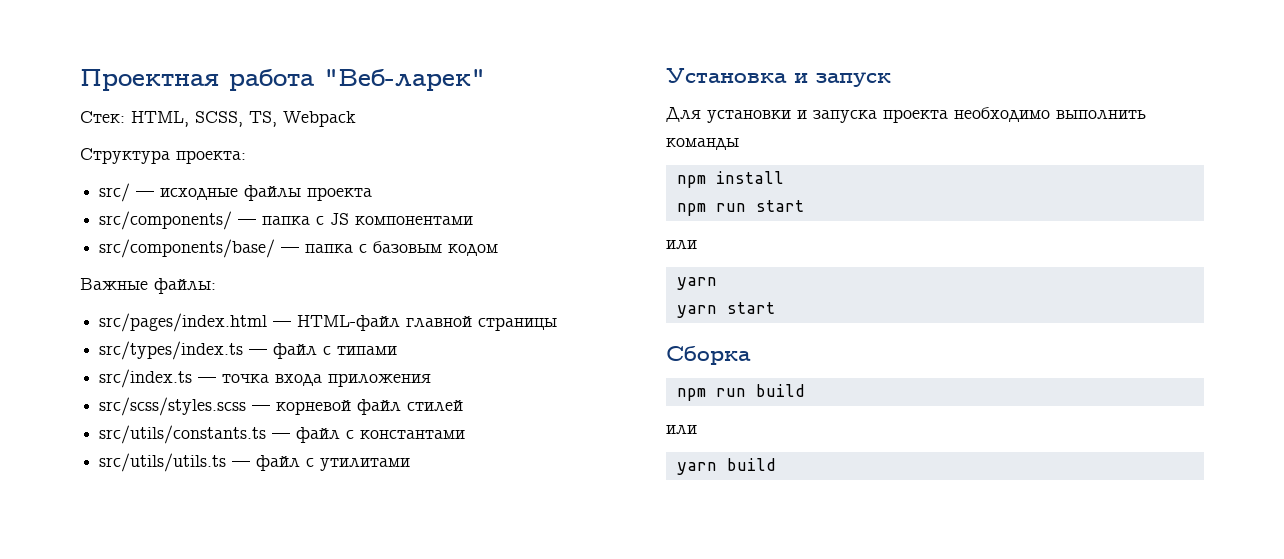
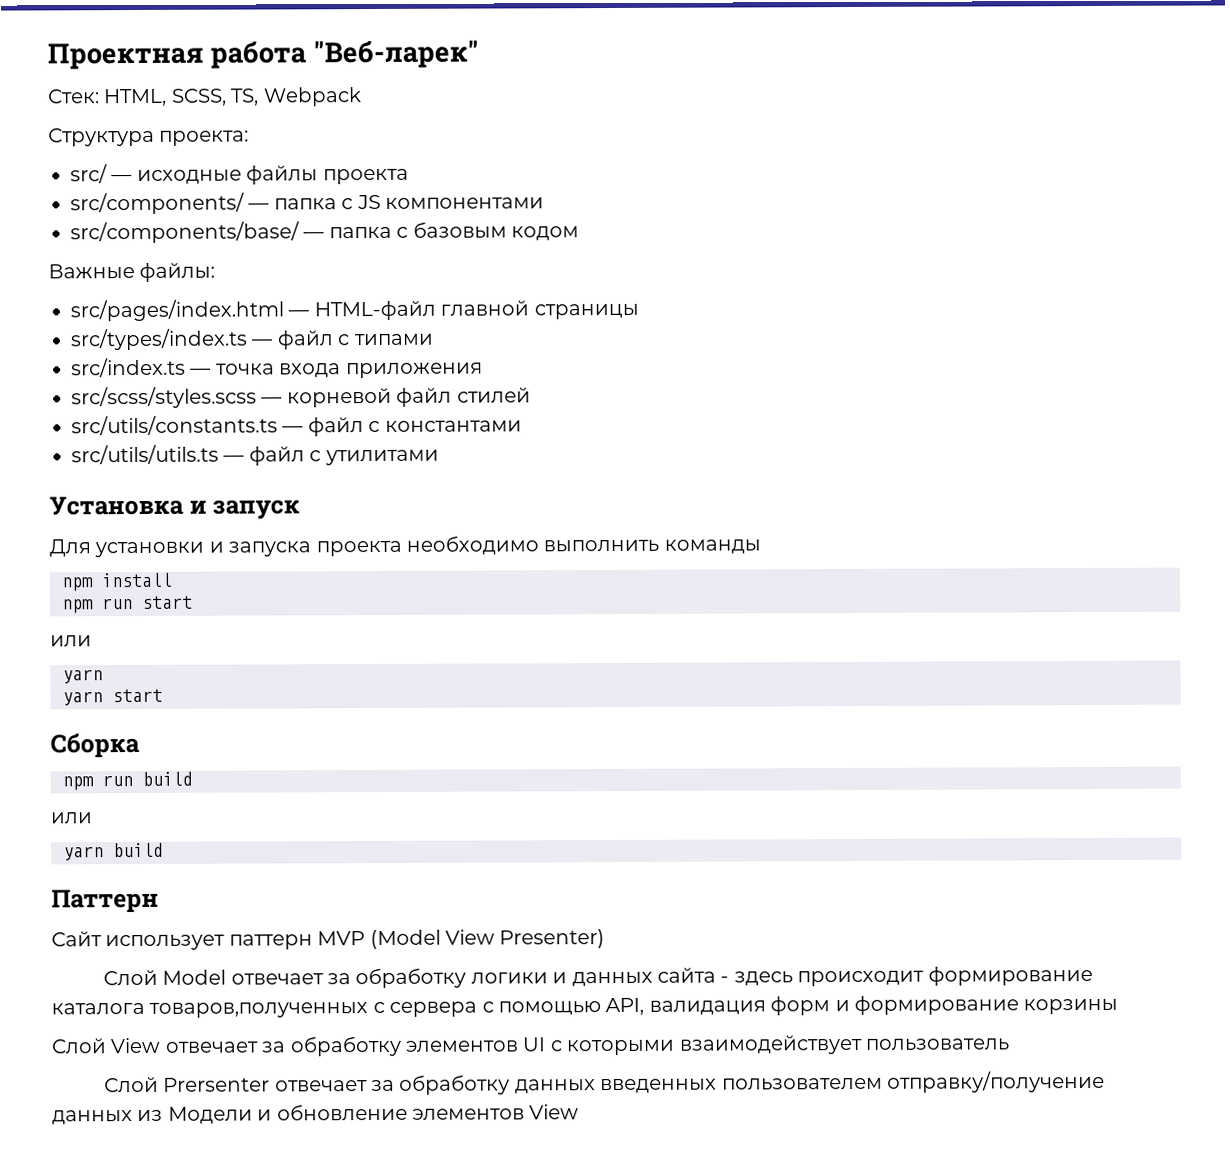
(776, 464) none -> [51,888,159,913] [51,929,606,951] [102,966,1093,989] [51,995,1119,1018] [51,1034,1009,1057] [103,1070,1106,1095] [52,1103,580,1125] // Паттерн // Сайт использует паттерн MVP (Model View Presenter) // Слой Model отвечает за обработку логики и данных сайта - здесь происходит формирование каталога товаров,полученных с сервера с помощью API, валидация форм и формирование корзины // Слой View отвечает за обработку элементов UI с которыми взаимодействует пользователь // Слой Prersenter отвечает за обработку данных введенных пользователем отправку/получение данных из Модели и обновление элементов View

